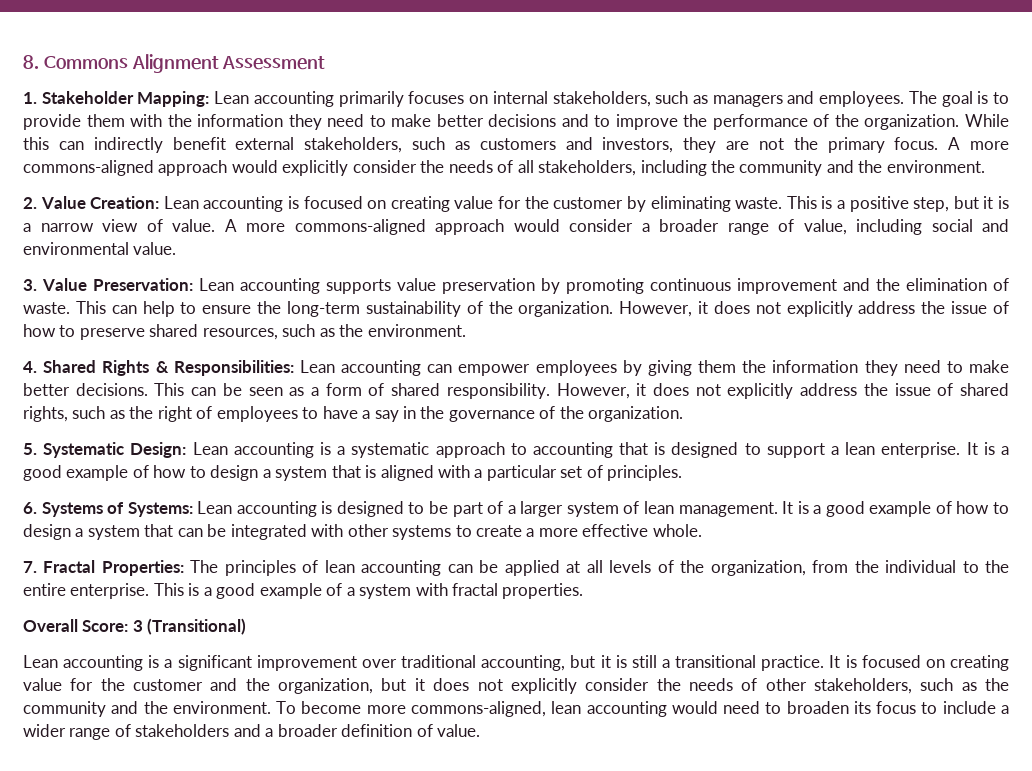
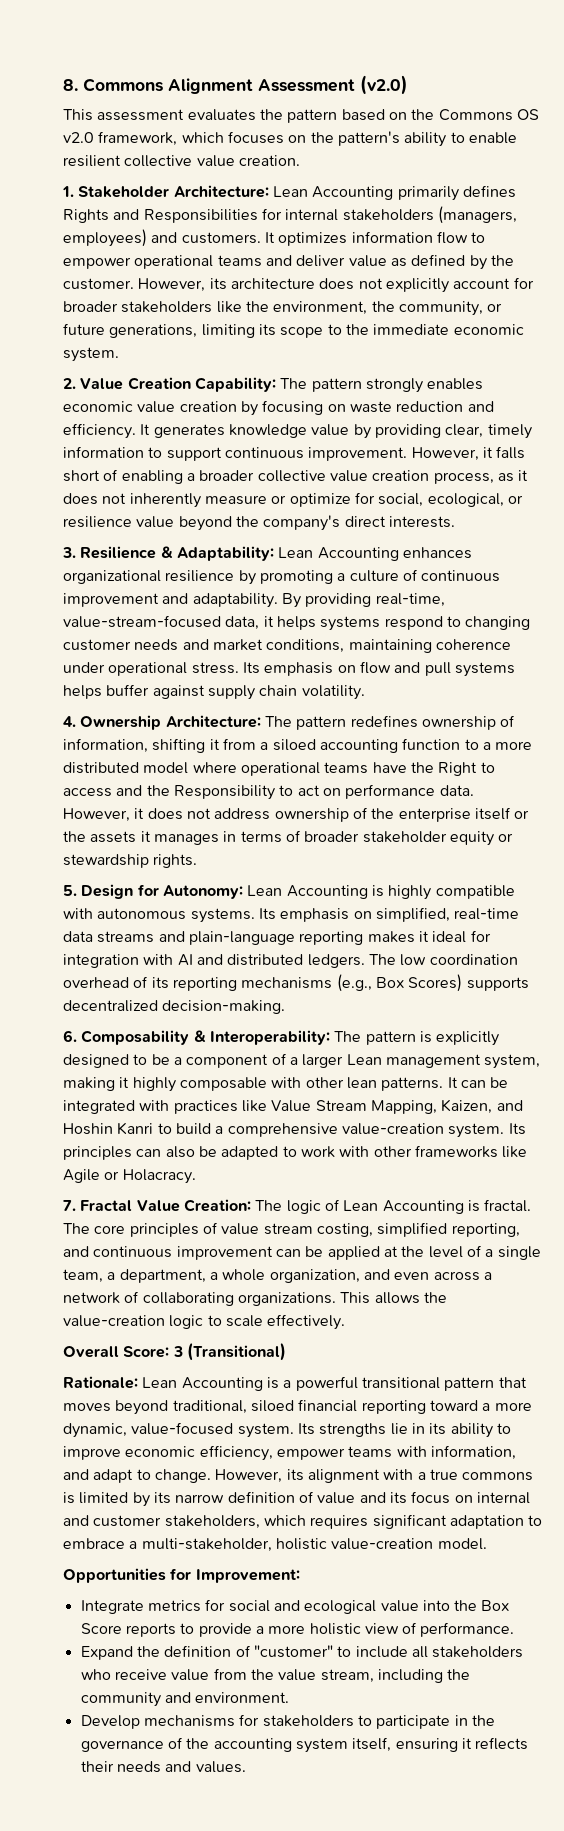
[23,91,1009,107] [23,114,1009,130] [23,137,1010,153] [23,160,985,176] [23,196,1009,212] [23,219,1009,235] [23,242,177,255] [23,278,1009,294] [23,301,1010,317] [23,324,466,340] [23,360,1009,376] [23,383,1009,399] [23,406,684,422] [23,442,1009,458] [23,465,683,481] [23,501,333,517] // 1. Stakeholder Mapping: Lean accounting primarily focuses on internal stakeholders, such as managers and employees. The goal is to provide them with the information they need to make better decisions and to improve the performance of the organization. While this can indirectly benefit external stakeholders, such as customers and investors, they are not the primary focus. A more commons-aligned approach would explicitly consider the needs of all stakeholders, including the community and the environment. // 2. Value Creation: Lean accounting is focused on creating value for the customer by eliminating waste. This is a positive step, but it is a narrow view of value. A more commons-aligned approach would consider a broader range of value, including social and environmental value. // 3. Value Preservation: Lean accounting supports value preservation by promoting continuous improvement and the elimination of waste. This can help to ensure the long-term sustainability of the organization. However, it does not explicitly address the issue of how to preserve shared resources, such as the environment. // 4. Shared Rights & Responsibilities: Lean accounting can empower employees by giving them the information they need to make better decisions. This can be seen as a form of shared responsibility. However, it does not explicitly address the issue of shared rights, such as the right of employees to have a say in the governance of the organization. // 5. Systematic Design: Lean accounting is a systematic approach to accounting that is designed to support a lean enterprise. It is a good example of how to design a system that is aligned with a particular set of principles. // 6. Systems of Systems: Lean accounting is -> [360,75,408,95] [63,109,539,123] [63,131,517,147] [63,155,300,167] [62,185,516,201] [63,206,517,224] [63,229,486,247] [63,254,514,270] [63,277,534,293] [63,301,503,316] [63,323,524,338] [63,347,119,362] [63,377,484,393] [63,400,494,416] [63,423,532,439] [63,446,526,461] [63,469,529,484] [63,492,523,508] [63,515,455,531] [62,546,472,561] [63,569,501,585] [63,593,445,608] [63,615,531,631] [63,639,511,653] [63,661,515,677] [63,684,365,700] [63,715,516,730] [63,738,533,753] [63,762,495,776] [63,784,474,800] [63,807,530,822] [63,830,514,846] [63,854,198,868] [63,884,515,900] [63,907,520,923] [63,930,491,945] [63,954,518,968] [63,974,529,992] [63,1000,286,1014] [63,1030,500,1046] (v2.0) // This assessment evaluates the pattern based on the Commons OS v2.0 framework, which focuses on the pattern's ability to enable resilient collective value creation. // 1. Stakeholder Architecture: Lean Accounting primarily defines Rights and Responsibilities for internal stakeholders (managers, employees) and customers. It optimizes information flow to empower operational teams and deliver value as defined by the customer. However, its architecture does not explicitly account for broader stakeholders like the environment, the community, or future generations, limiting its scope to the immediate economic system. // 2. Value Creation Capability: The pattern strongly enables economic value creation by focusing on waste reduction and efficiency. It generates knowledge value by providing clear, timely information to support continuous improvement. However, it falls short of enabling a broader collective value creation process, as it does not inherently measure or optimize for social, ecological, or resilience value beyond the company's direct interests. // 3. Resilience & Adaptability: Lean Accounting enhances organizational resilience by promoting a culture of continuous improvement and adaptability. By providing real-time, value-stream-focused data, it helps systems respond to changing customer needs and market conditions, maintaining coherence under operational stress. Its emphasis on flow and pull systems helps buffer against supply chain volatility. // 4. Ownership Architecture: The pattern redefines ownership of information, shifting it from a siloed accounting function to a more distributed model where operational teams have the Right to access and the Responsibility to act on performance data. However, it does not address ownership of the enterprise itself or the assets it manages in terms of broader stakeholder equity or stewardship rights. // 5. Design for Autonomy: Lean Accounting is highly compatible with autonomous systems. Its emphasis on simplified, real-time data streams and plain-language reporting makes it ideal for integration with AI and distributed ledgers. The low coordination overhead of its reporting mechanisms (e.g., Box Scores) supports decentralized decision-making. // 6. Composability & Interoperability: The pattern is explicitly
[452,502,483,517] part -> [173,1054,269,1068] a component
[566,501,1009,517] [23,524,702,540] [23,560,1010,576] [23,583,584,599] [23,618,247,635] [23,655,1009,671] [23,678,1010,694] [23,701,1010,717] [23,724,481,740] system of lean management. It is a good example of how to design a system that can be integrated with other systems to create a more effective whole. // 7. Fractal Properties: The principles of lean accounting can be applied at all levels of the organization, from the individual to the entire enterprise. This is a good example of a system with fractal properties. // Overall Score: 3 (Transitional) // Lean accounting is a significant improvement over traditional accounting, but it is still a transitional practice. It is focused on creating value for the customer and the organization, but it does not explicitly consider the needs of other stakeholders, such as the community and the environment. To become more commons-aligned, lean accounting would need to broaden its focus to include a wider range of stakeholders and a broader definition of value. -> [346,1054,541,1069] [63,1077,509,1092] [63,1099,523,1114] [63,1122,526,1138] [63,1145,528,1160] [63,1169,196,1184] [63,1199,532,1214] [63,1222,520,1237] [63,1245,541,1260] [63,1269,492,1283] [63,1291,447,1306] [63,1314,346,1330] [63,1343,286,1361] [63,1376,527,1391] [63,1399,532,1415] [63,1422,511,1438] [63,1445,516,1461] [63,1469,534,1483] [63,1491,530,1507] [63,1514,543,1529] [63,1538,487,1552] [63,1568,300,1583] [80,1599,510,1614] [80,1622,515,1637] [80,1645,524,1660] [80,1668,471,1683] [80,1692,290,1707] [80,1714,495,1729] [80,1737,529,1753] [80,1761,246,1773] Lean management system, making it highly composable with other lean patterns. It can be integrated with practices like Value Stream Mapping, Kaizen, and Hoshin Kanri to build a comprehensive value-creation system. Its principles can also be adapted to work with other frameworks like Agile or Holacracy. // 7. Fractal Value Creation: The logic of Lean Accounting is fractal. The core principles of value stream costing, simplified reporting, and continuous improvement can be applied at the level of a single team, a department, a whole organization, and even across a network of collaborating organizations. This allows the value-creation logic to scale effectively. // Overall Score: 3 (Transitional) // Rationale: Lean Accounting is a powerful transitional pattern that moves beyond traditional, siloed financial reporting toward a more dynamic, value-focused system. Its strengths lie in its ability to improve economic efficiency, empower teams with information, and adapt to change. However, its alignment with a true commons is limited by its narrow definition of value and its focus on internal and customer stakeholders, which requires significant adaptation to embrace a multi-stakeholder, holistic value-creation model. // Opportunities for Improvement: // Integrate metrics for social and ecological value into the Box Score reports to provide a more holistic view of performance. // Expand the definition of "customer" to include all stakeholders who receive value from the value stream, including the community and environment. // Develop mechanisms for stakeholders to participate in the governance of the accounting system itself, ensuring it reflects their needs and values.

